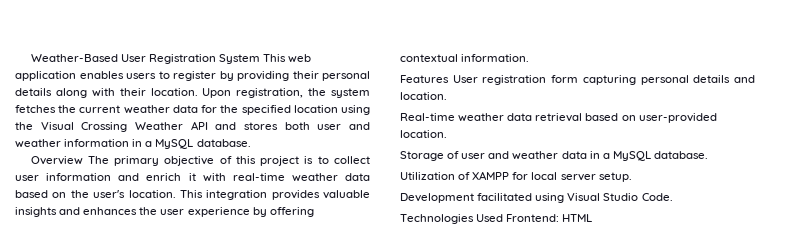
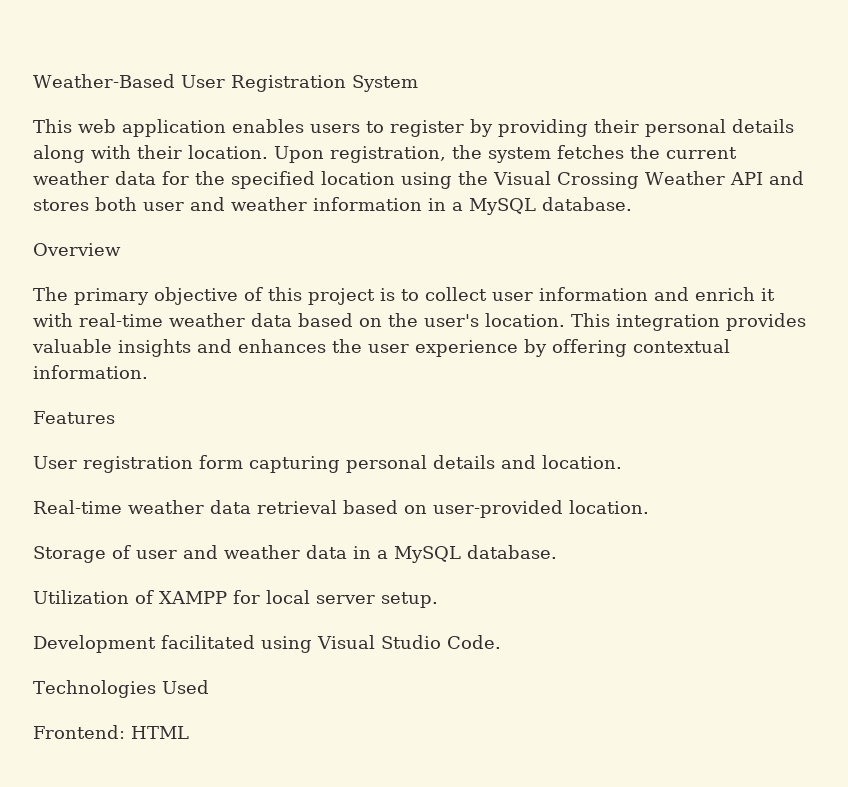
(260, 59) none -> (418, 83) //
(83, 160) none -> (121, 249) //
(449, 79) none -> (115, 417) //
(504, 218) none -> (209, 687) //

